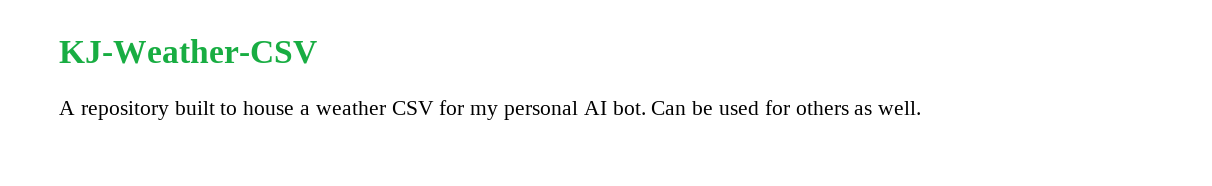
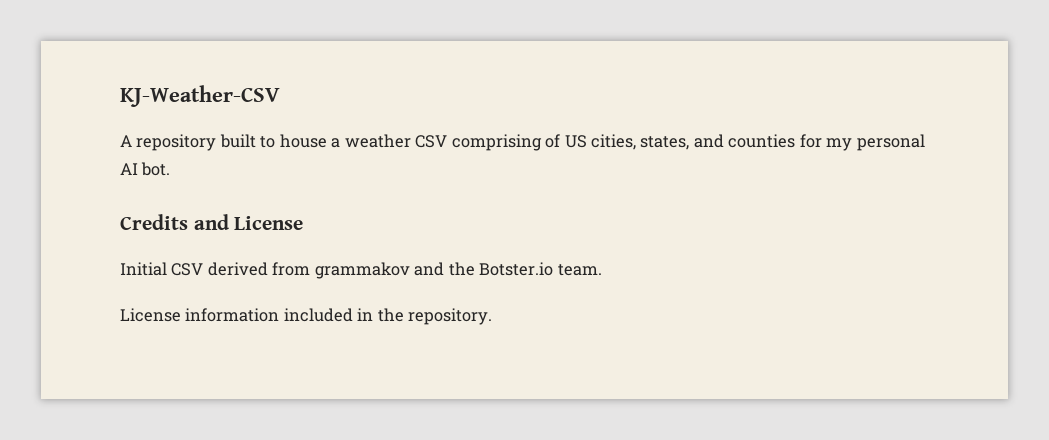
(434, 108) none -> [451,134,796,151] comprising of US cities, states, and counties
[651,100,922,115] Can be used for others as well. -> [120,214,304,230] [120,262,602,279] [120,308,493,325] // Credits and License // Initial CSV derived from grammakov and the Botster.io team. // License information included in the repository.

